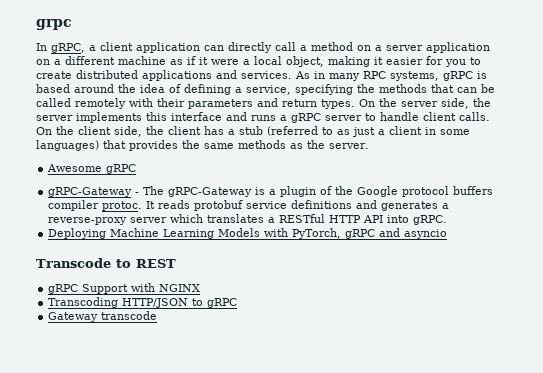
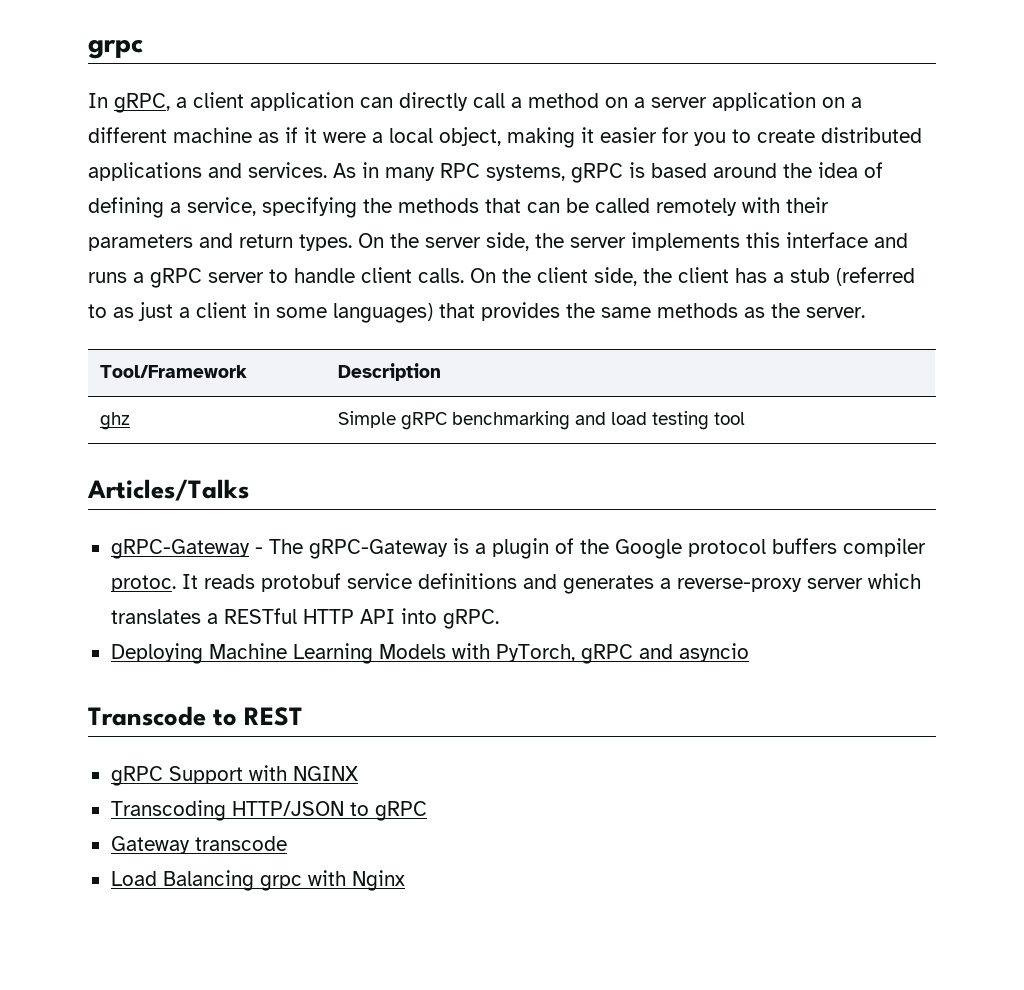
[47,164,137,174] // Awesome gRPC -> [100,365,248,378] [338,363,442,381] [100,412,131,430] [338,411,746,430] [87,479,249,501] // Tool/Framework | Description // ghz | Simple gRPC benchmarking and load testing tool // Articles/Talks
(158, 315) none -> [110,870,405,891] // Load Balancing grpc with Nginx

